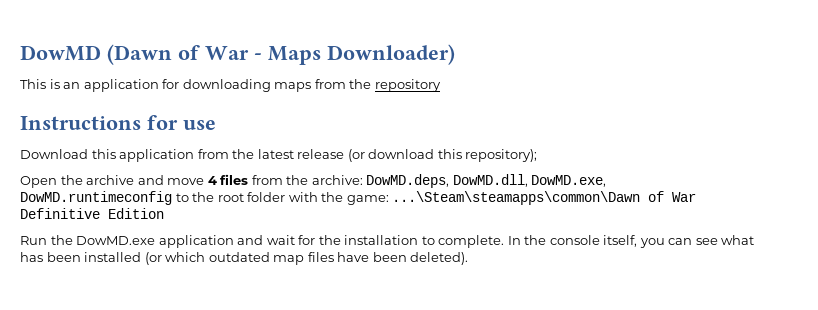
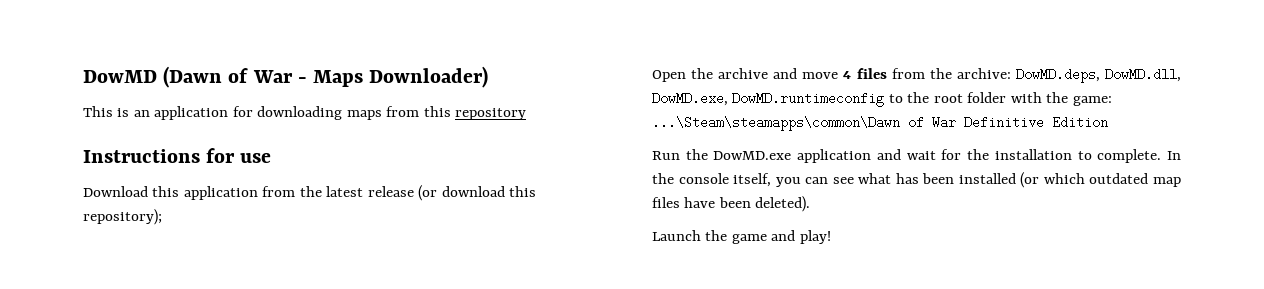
[349,79,372,89] the -> [423,106,451,117] this
(469, 258) none -> [652,230,831,244] // Launch the game and play!

